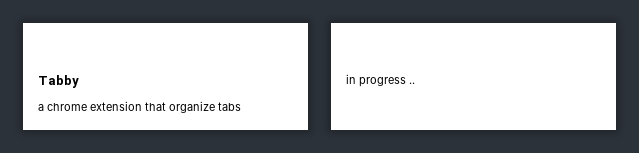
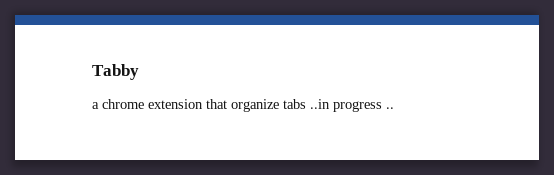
[346,74,356,84] in -> [310,99,330,109] ..in

